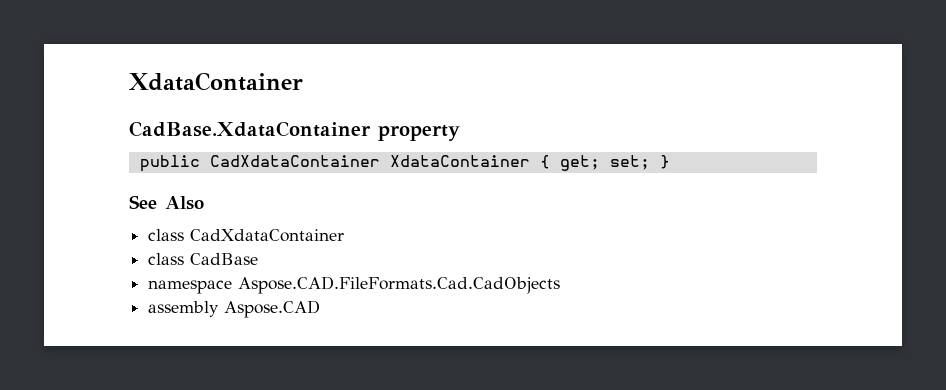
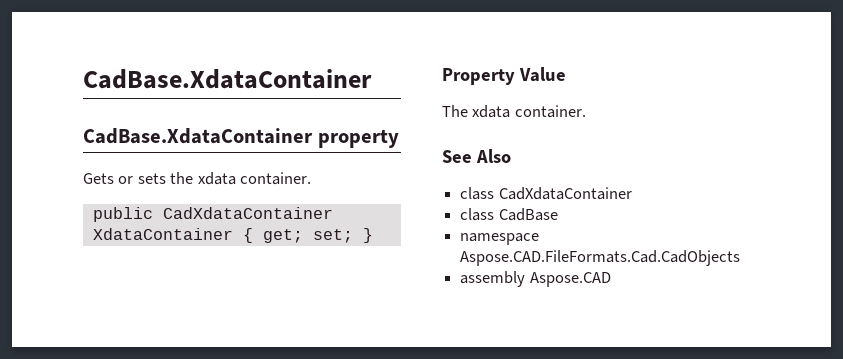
[129,72,303,91] XdataContainer -> [83,69,372,89] CadBase.XdataContainer
(460, 133) none -> [83,172,312,185] // Gets or sets the xdata container.
(670, 162) none -> [442,67,566,85] [442,105,586,118] // Property Value // The xdata container.

